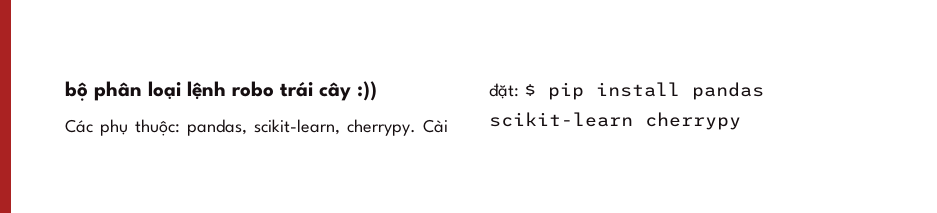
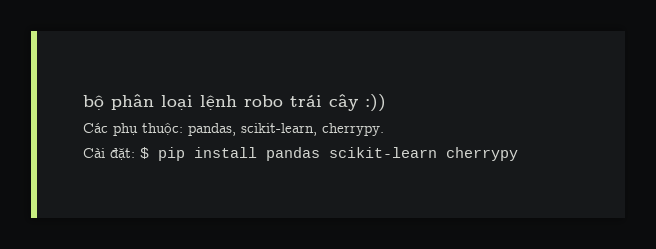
(416, 127) none -> (384, 129) //

